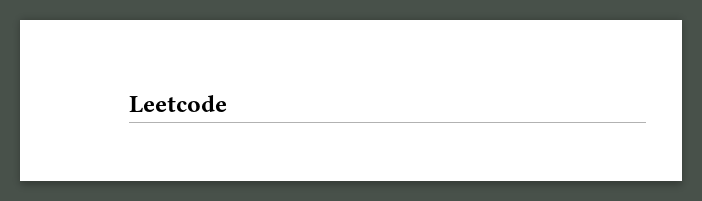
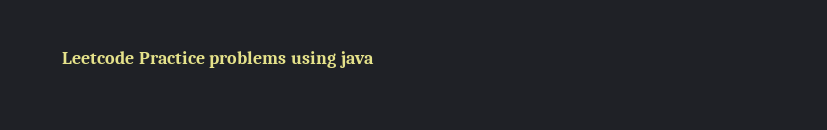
(227, 104) none -> [138,51,374,68] Practice problems using java

